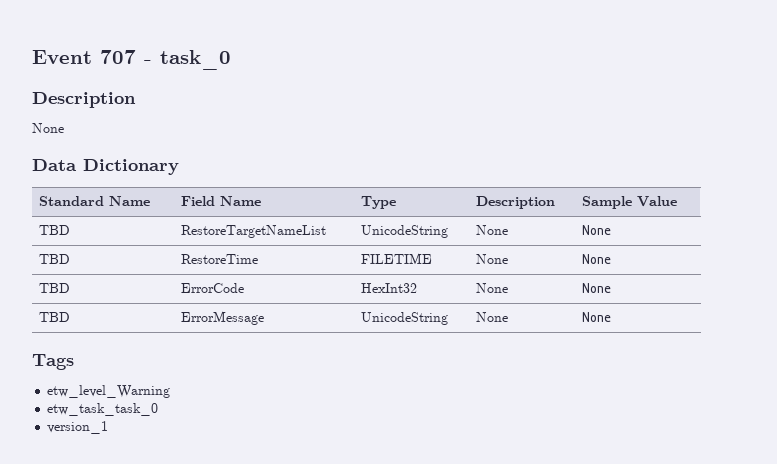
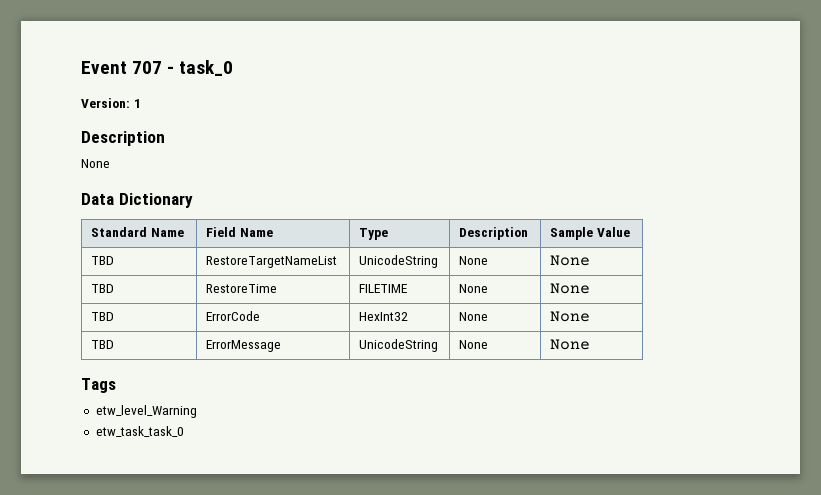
(231, 60) none -> [81,98,141,108] // Version: 1
[47,421,109,434] // version_1 -> (184, 431) none

